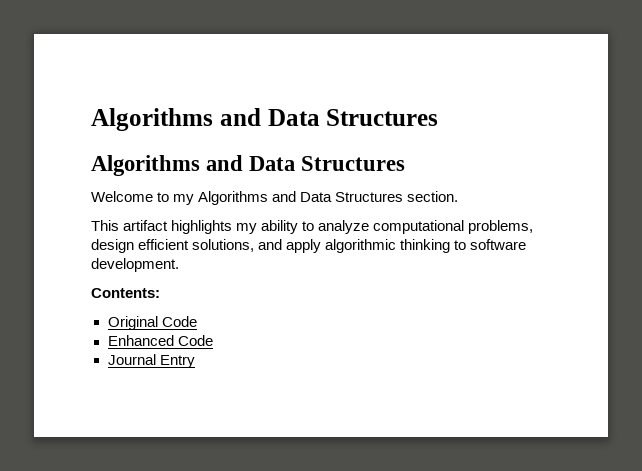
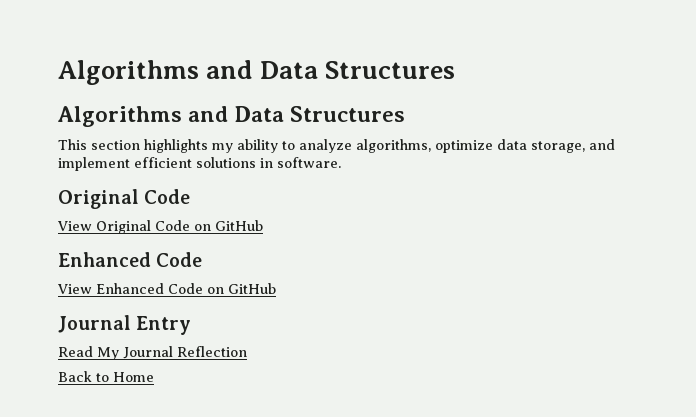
[91,191,459,205] // Welcome to my Algorithms and Data Structures section. -> (406, 114) none
[123,220,169,231] artifact -> [91,140,140,150] section
[373,220,534,234] [91,239,527,253] [91,258,179,272] [91,288,160,298] [107,316,197,330] [107,335,213,346] [107,354,195,368] computational problems, design efficient solutions, and apply algorithmic thinking to software development. // Contents: // Original Code // Enhanced Code // Journal Entry -> [356,139,615,153] [58,157,341,171] [58,189,191,209] [57,220,263,234] [58,252,203,267] [57,283,276,294] [58,315,192,335] [58,346,247,360] [58,371,154,382] algorithms, optimize data storage, and implement efficient solutions in software. // Original Code // View Original Code on GitHub // Enhanced Code // View Enhanced Code on GitHub // Journal Entry // Read My Journal Reflection // Back to Home

